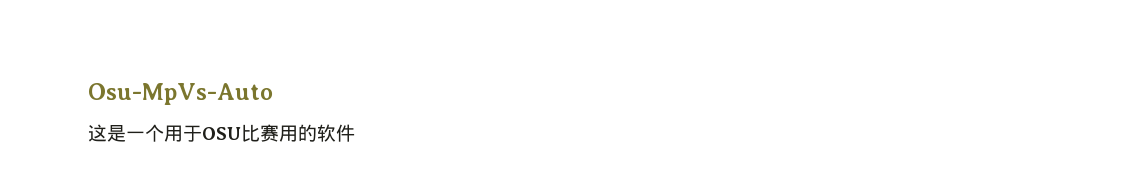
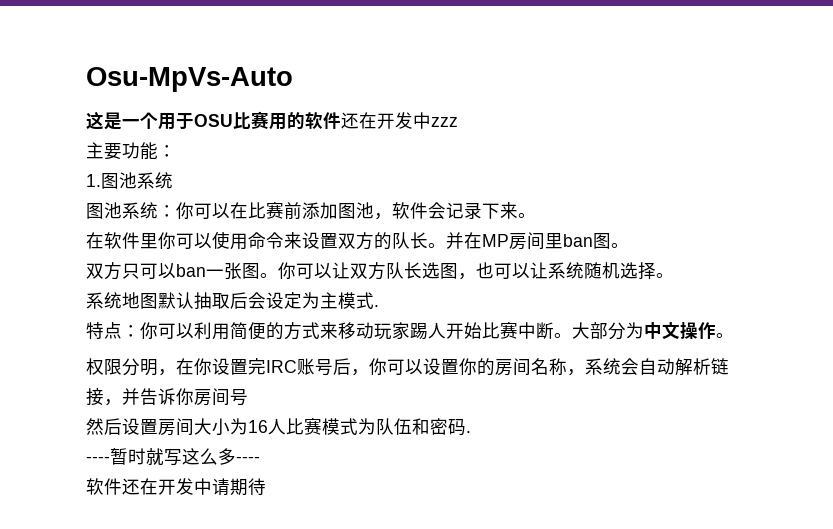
(355, 133) none -> [341,112,458,129] [86,142,176,160] [86,172,173,189] [86,201,536,220] [86,231,629,250] [86,262,674,280] [86,292,379,309] [86,321,734,340] [86,358,729,376] [86,388,248,406] [86,417,471,436] [86,448,260,466] [86,478,266,496] 还在开发中zzz // 主要功能： // 1.图池系统 // 图池系统：你可以在比赛前添加图池，软件会记录下来。 // 在软件里你可以使用命令来设置双方的队长。并在MP房间里ban图。 // 双方只可以ban一张图。你可以让双方队长选图，也可以让系统随机选择。 // 系统地图默认抽取后会设定为主模式. // 特点：你可以利用简便的方式来移动玩家踢人开始比赛中断。大部分为中文操作。 // 权限分明，在你设置完IRC账号后，你可以设置你的房间名称，系统会自动解析链接，并告诉你房间号 // 然后设置房间大小为16人比赛模式为队伍和密码. // ----暂时就写这么多---- // 软件还在开发中请期待

